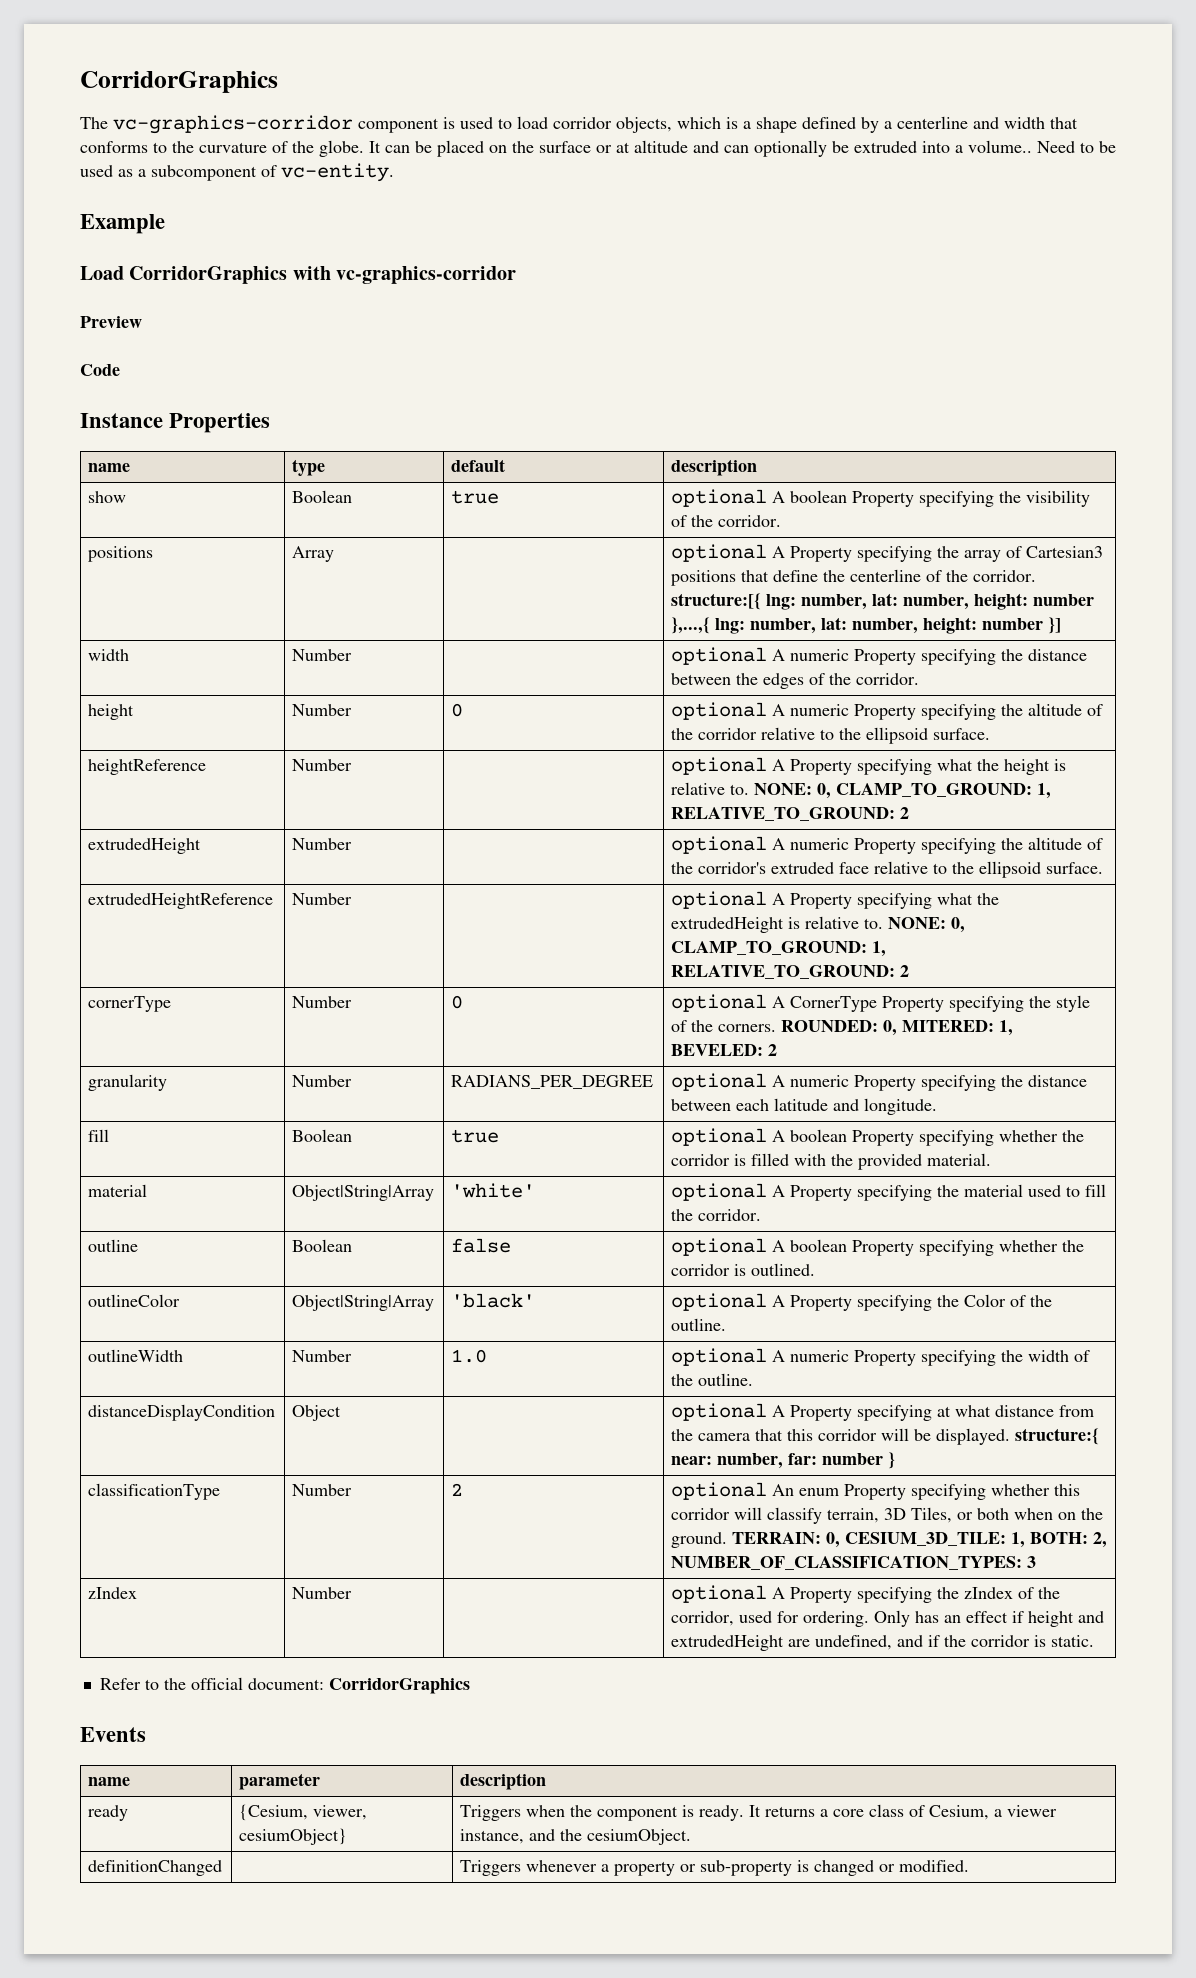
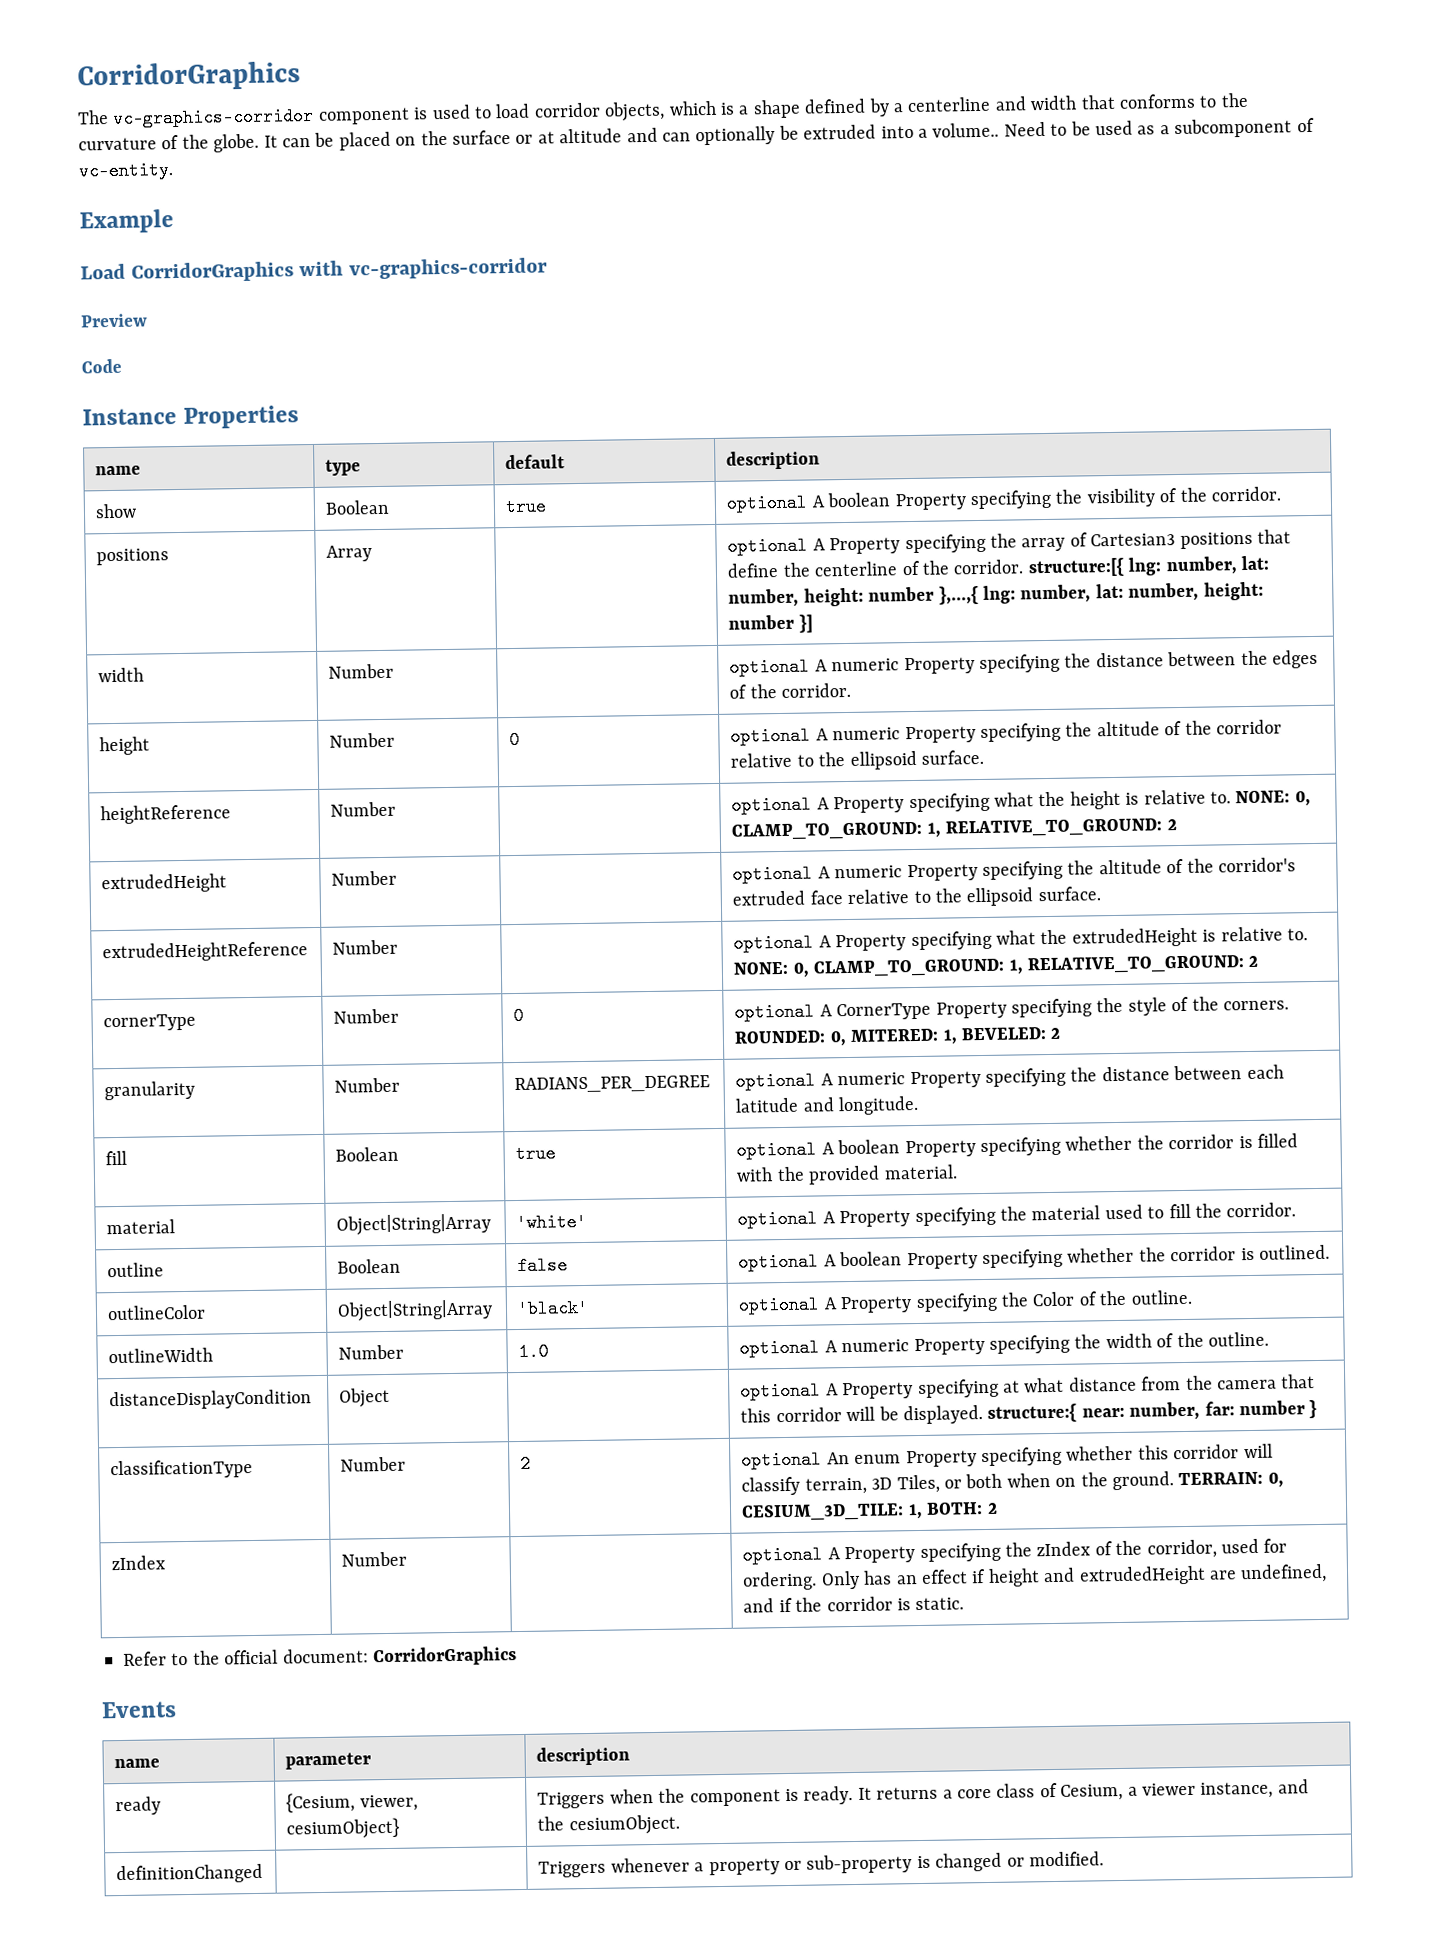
[1093,1532,1108,1548] [671,1556,1037,1570] 2, NUMBER_OF_CLASSIFICATION_TYPES: 3 -> [986,1502,998,1514] 2

